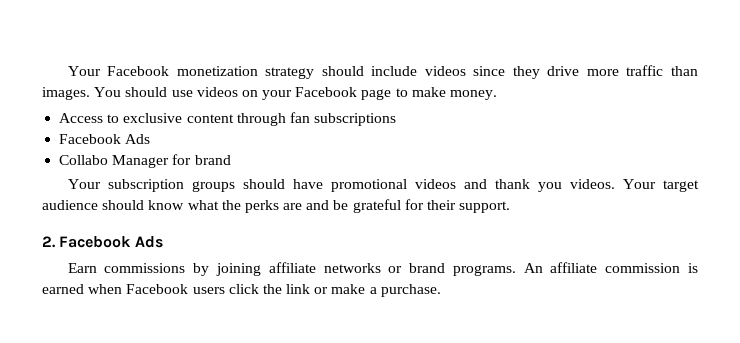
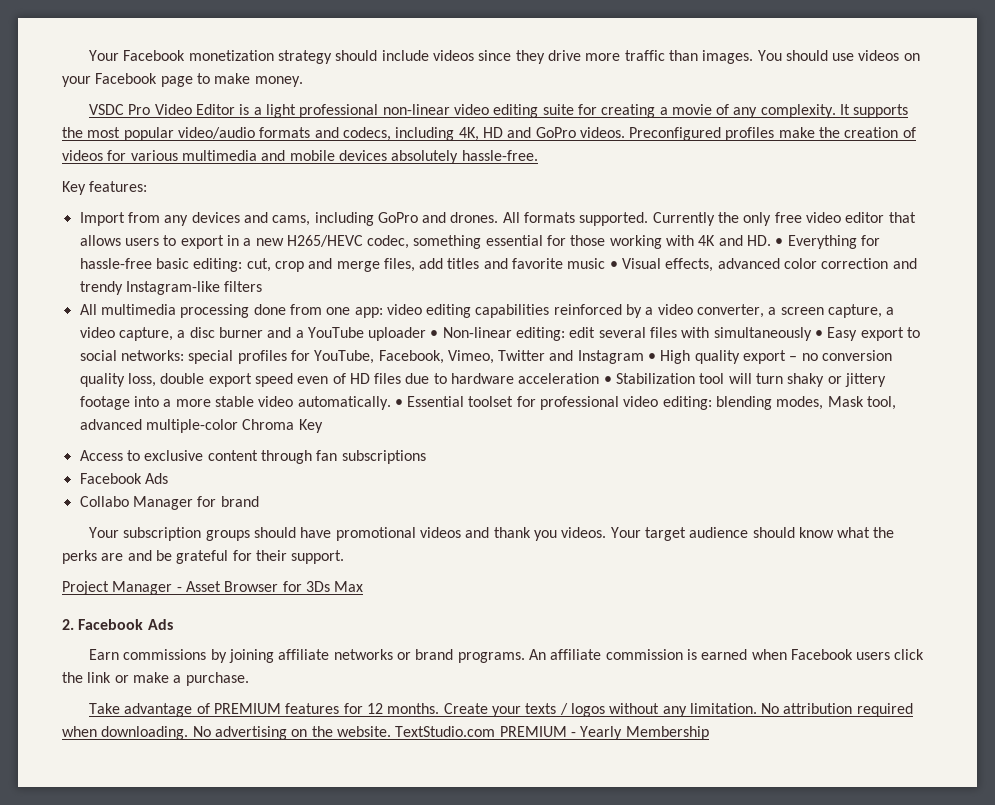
(498, 95) none -> [89,104,909,118] [62,127,916,141] [62,150,538,164] [62,181,148,195] [79,212,916,226] [79,235,881,249] [79,258,917,272] [79,281,263,295] [79,304,895,318] [79,327,921,341] [79,350,893,364] [79,373,887,387] [79,396,897,410] [79,419,323,433] // VSDC Pro Video Editor is a light professional non-linear video editing suite for creating a movie of any complexity. It supports the most popular video/audio formats and codecs, including 4K, HD and GoPro videos. Preconfigured profiles make the creation of videos for various multimedia and mobile devices absolutely hassle-free. // Key features: // Import from any devices and cams, including GoPro and drones. All formats supported. Сurrently the only free video editor that allows users to export in a new H265/HEVC codec, something essential for those working with 4K and HD. • Everything for hassle-free basic editing: cut, crop and merge files, add titles and favorite music • Visual effects, advanced color correction and trendy Instagram-like filters // All multimedia processing done from one app: video editing capabilities reinforced by a video converter, a screen capture, a video capture, a disc burner and a YouTube uploader • Non-linear editing: edit several files with simultaneously • Easy export to social networks: special profiles for YouTube, Facebook, Vimeo, Twitter and Instagram • High quality export – no conversion quality loss, double export speed even of HD files due to hardware acceleration • Stabilization tool will turn shaky or jittery footage into a more stable video automatically. • Essential toolset for professional video editing: blending modes, Mask tool, advanced multiple-color Chroma Key
(511, 207) none -> [62,581,364,595] // Project Manager - Asset Browser for 3Ds Max
(441, 290) none -> [89,703,913,717] [62,726,709,740] // Take advantage of PREMIUM features for 12 months. Create your texts / logos without any limitation. No attribution required when downloading. No advertising on the website. TextStudio.com PREMIUM - Yearly Membership

